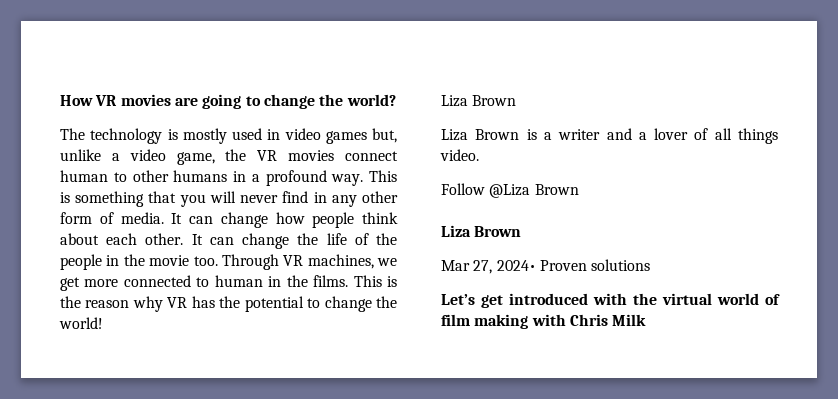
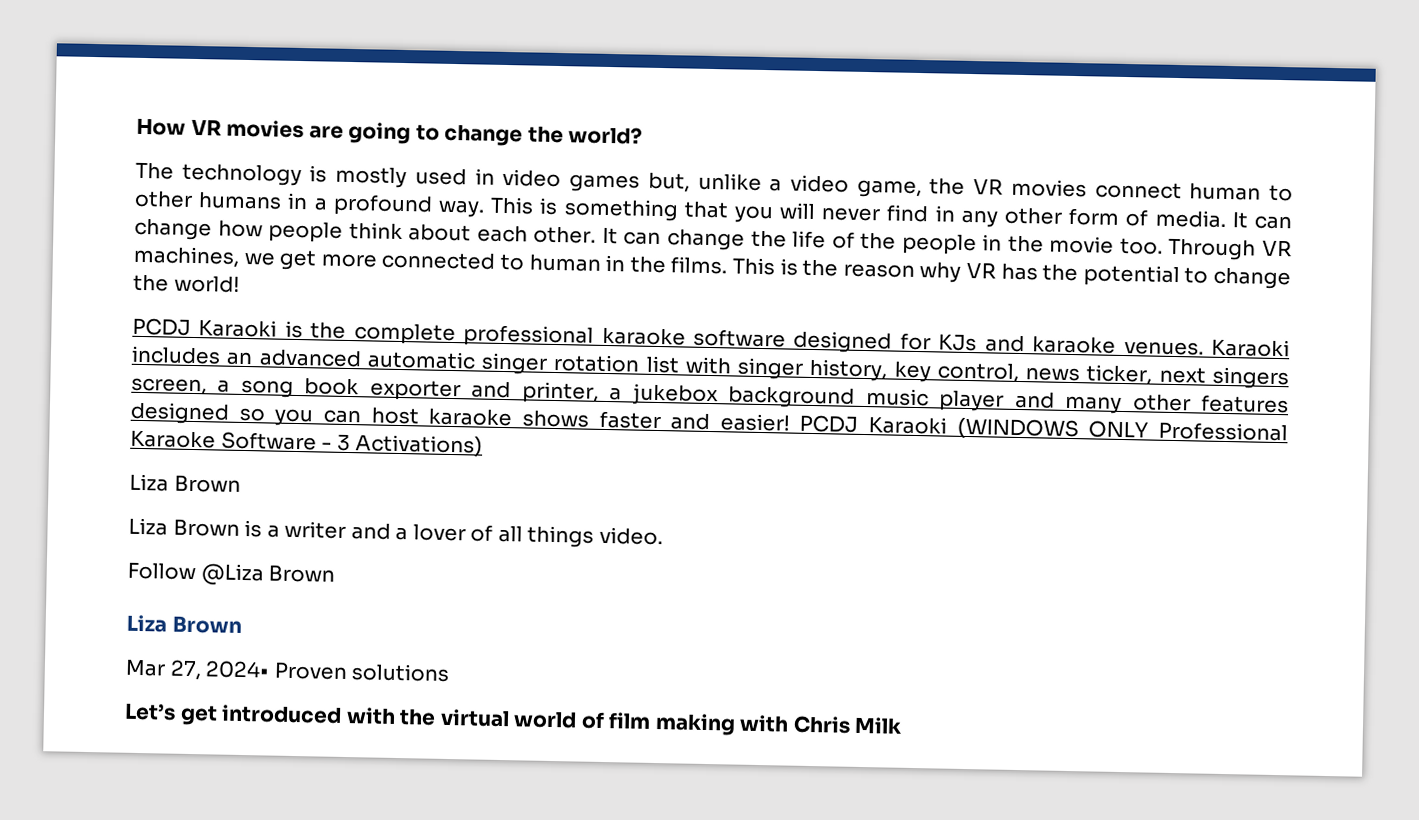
(103, 323) none -> [132,317,1290,358] [131,345,1289,390] [131,377,1290,414] [130,401,1288,442] [130,430,484,457] // PCDJ Karaoki is the complete professional karaoke software designed for KJs and karaoke venues. Karaoki includes an advanced automatic singer rotation list with singer history, key control, news ticker, next singers screen, a song book exporter and printer, a jukebox background music player and many other features designed so you can host karaoke shows faster and easier! PCDJ Karaoki (WINDOWS ONLY Professional Karaoke Software - 3 Activations)

